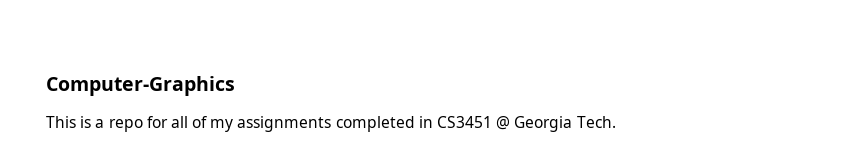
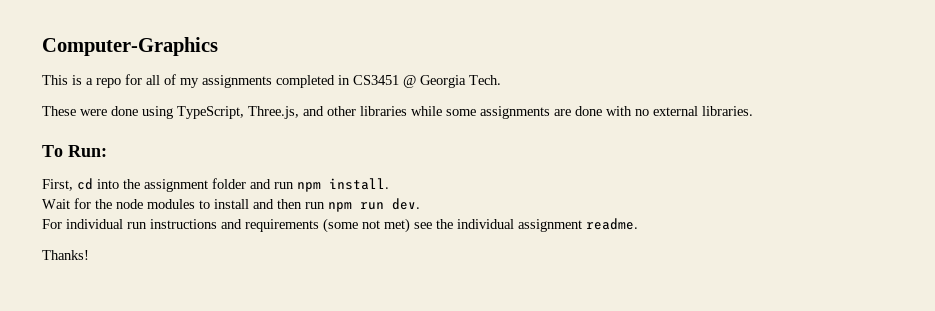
(616, 122) none -> [42,106,753,119] [42,145,107,157] [42,178,389,192] [42,198,420,212] [42,218,638,233] [42,250,89,260] // These were done using TypeScript, Three.js, and other libraries while some assignments are done with no external libraries. // To Run: // First, cd into the assignment folder and run npm install. // Wait for the node modules to install and then run npm run dev. // For individual run instructions and requirements (some not met) see the individual assignment readme. // Thanks!

